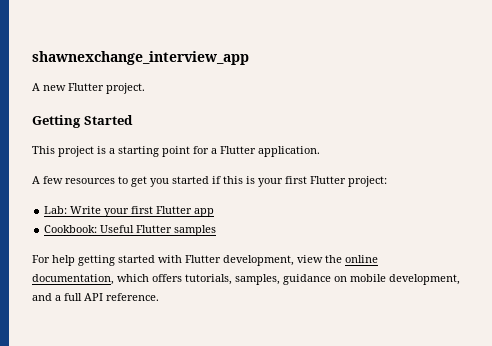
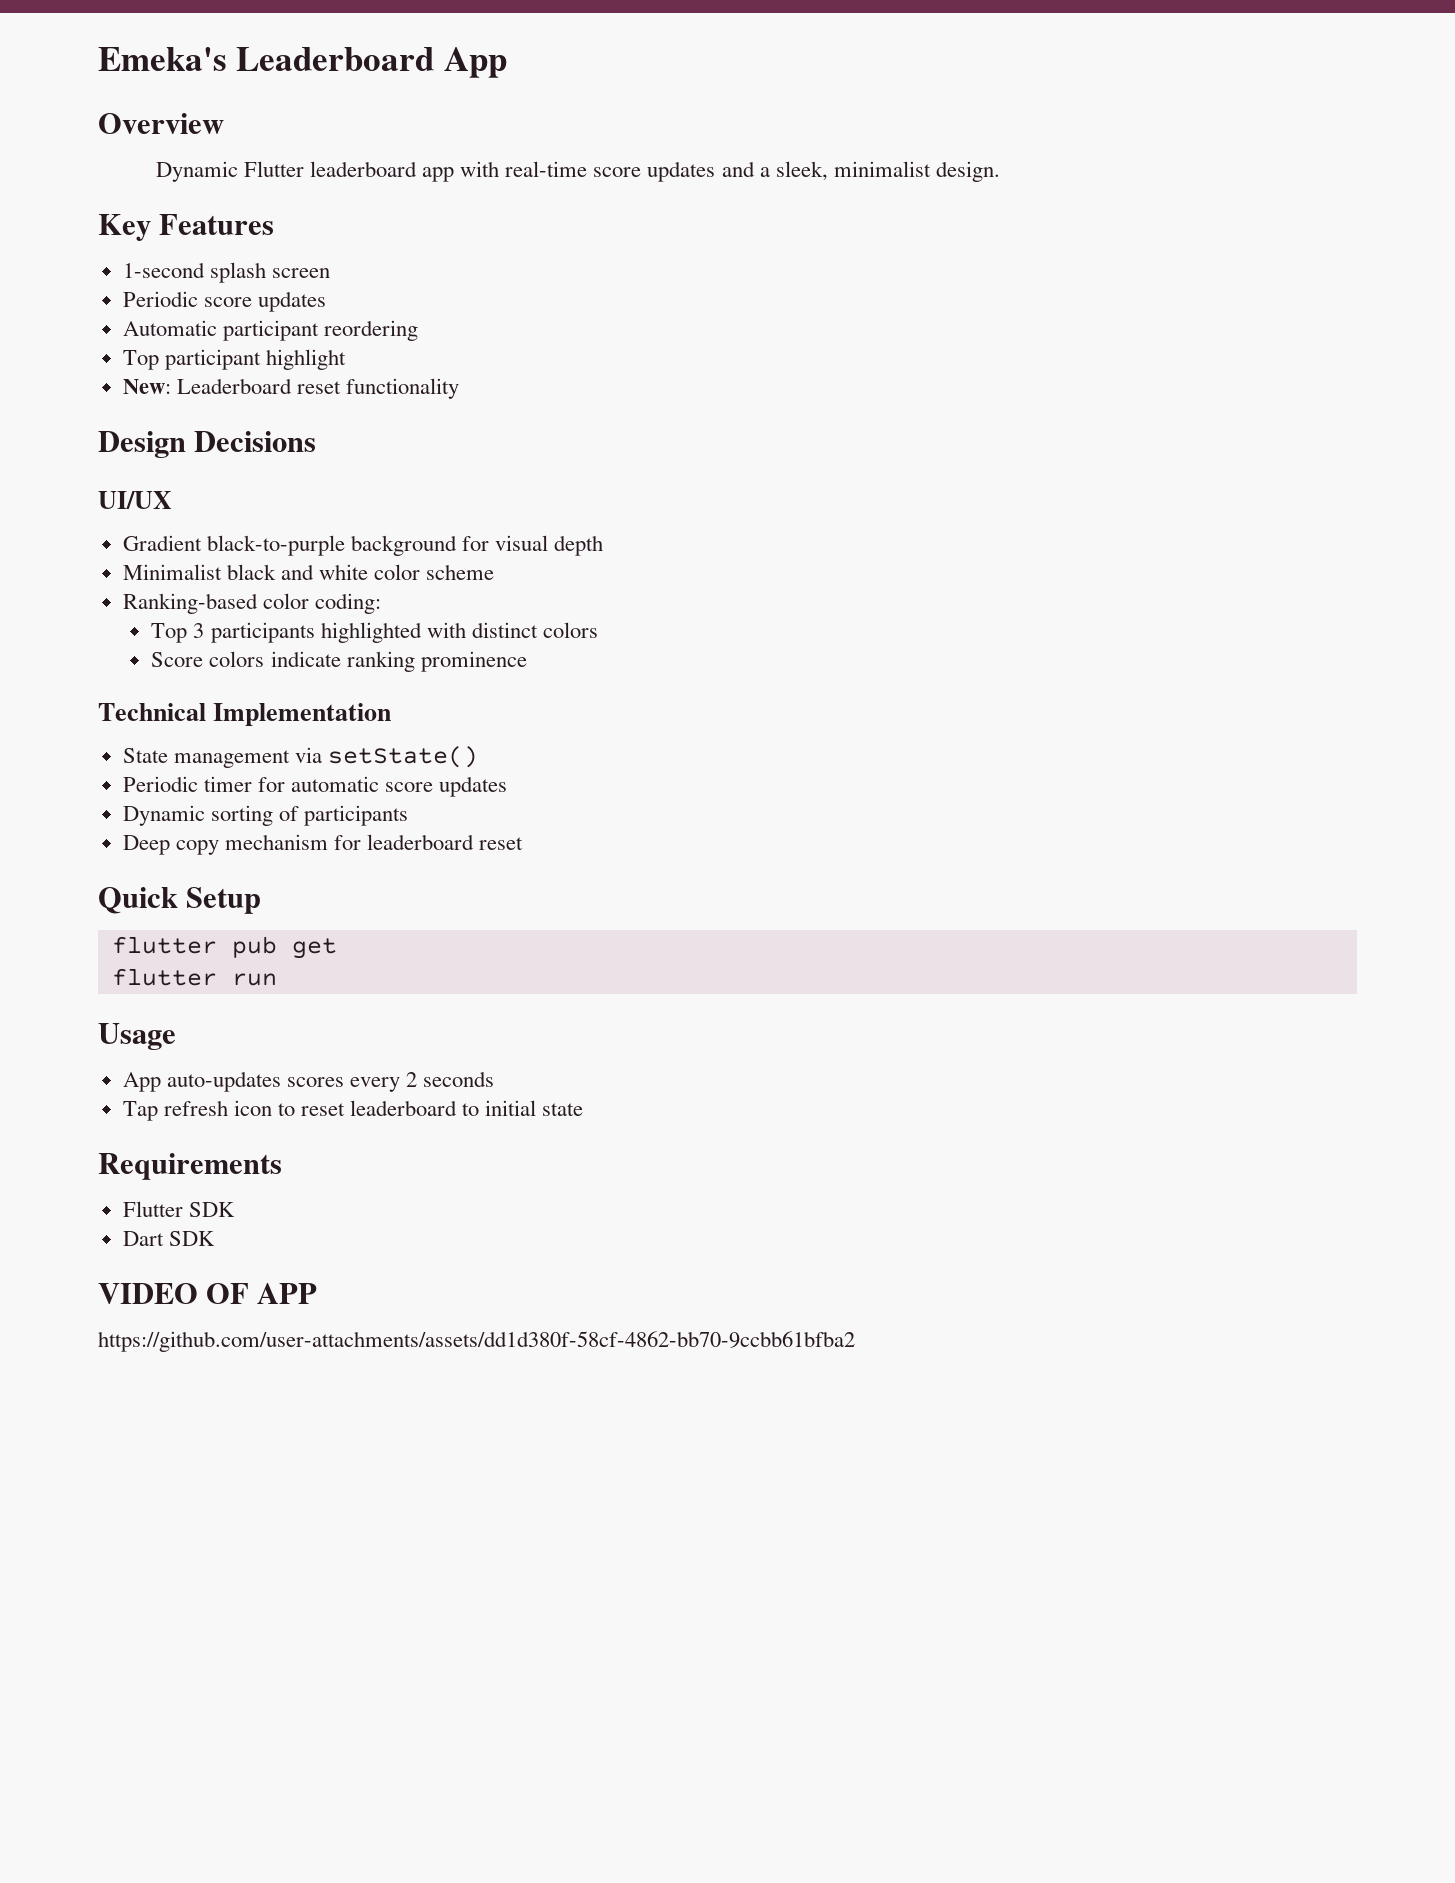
[32,51,249,65] [32,83,145,94] [32,115,133,128] [32,146,320,157] [32,176,387,187] [44,206,215,217] [44,225,217,236] [32,255,378,266] [32,274,460,285] [32,293,159,301] shawnexchange_interview_app // A new Flutter project. // Getting Started // This project is a starting point for a Flutter application. // A few resources to get you started if this is your first Flutter project: // Lab: Write your first Flutter app // Cookbook: Useful Flutter samples // For help getting started with Flutter development, view the online documentation, which offers tutorials, samples, guidance on mobile development, and a full API reference. -> [98,47,507,78] [98,113,224,134] [155,161,1000,182] [98,214,275,241] [122,262,330,283] [122,291,326,312] [122,320,418,341] [122,349,346,370] [122,378,459,399] [98,431,317,458] [98,491,172,509] [122,535,604,556] [122,564,495,580] [122,593,381,614] [151,622,598,643] [151,651,527,672] [98,703,392,726] [122,746,478,768] [122,776,508,797] [122,805,408,826] [122,834,524,855] [98,887,262,914] [111,936,337,959] [111,968,277,986] [98,1023,176,1050] [122,1071,495,1092] [122,1100,584,1121] [98,1153,282,1180] [122,1201,235,1217] [122,1231,215,1246] [98,1283,318,1304] [98,1331,855,1352] Emeka's Leaderboard App // Overview // Dynamic Flutter leaderboard app with real-time score updates and a sleek, minimalist design. // Key Features // 1-second splash screen // Periodic score updates // Automatic participant reordering // Top participant highlight // New: Leaderboard reset functionality // Design Decisions // UI/UX // Gradient black-to-purple background for visual depth // Minimalist black and white color scheme // Ranking-based color coding: // Top 3 participants highlighted with distinct colors // Score colors indicate ranking prominence // Technical Implementation // State management via setState() // Periodic timer for automatic score updates // Dynamic sorting of participants // Deep copy mechanism for leaderboard reset // Quick Setup // flutter pub get // flutter run // Usage // App auto-updates scores every 2 seconds // Tap refresh icon to reset leaderboard to initial state // Requirements // Flutter SDK // Dart SDK // VIDEO OF APP // https://github.com/user-attachments/assets/dd1d380f-58cf-4862-bb70-9ccbb61bfba2

